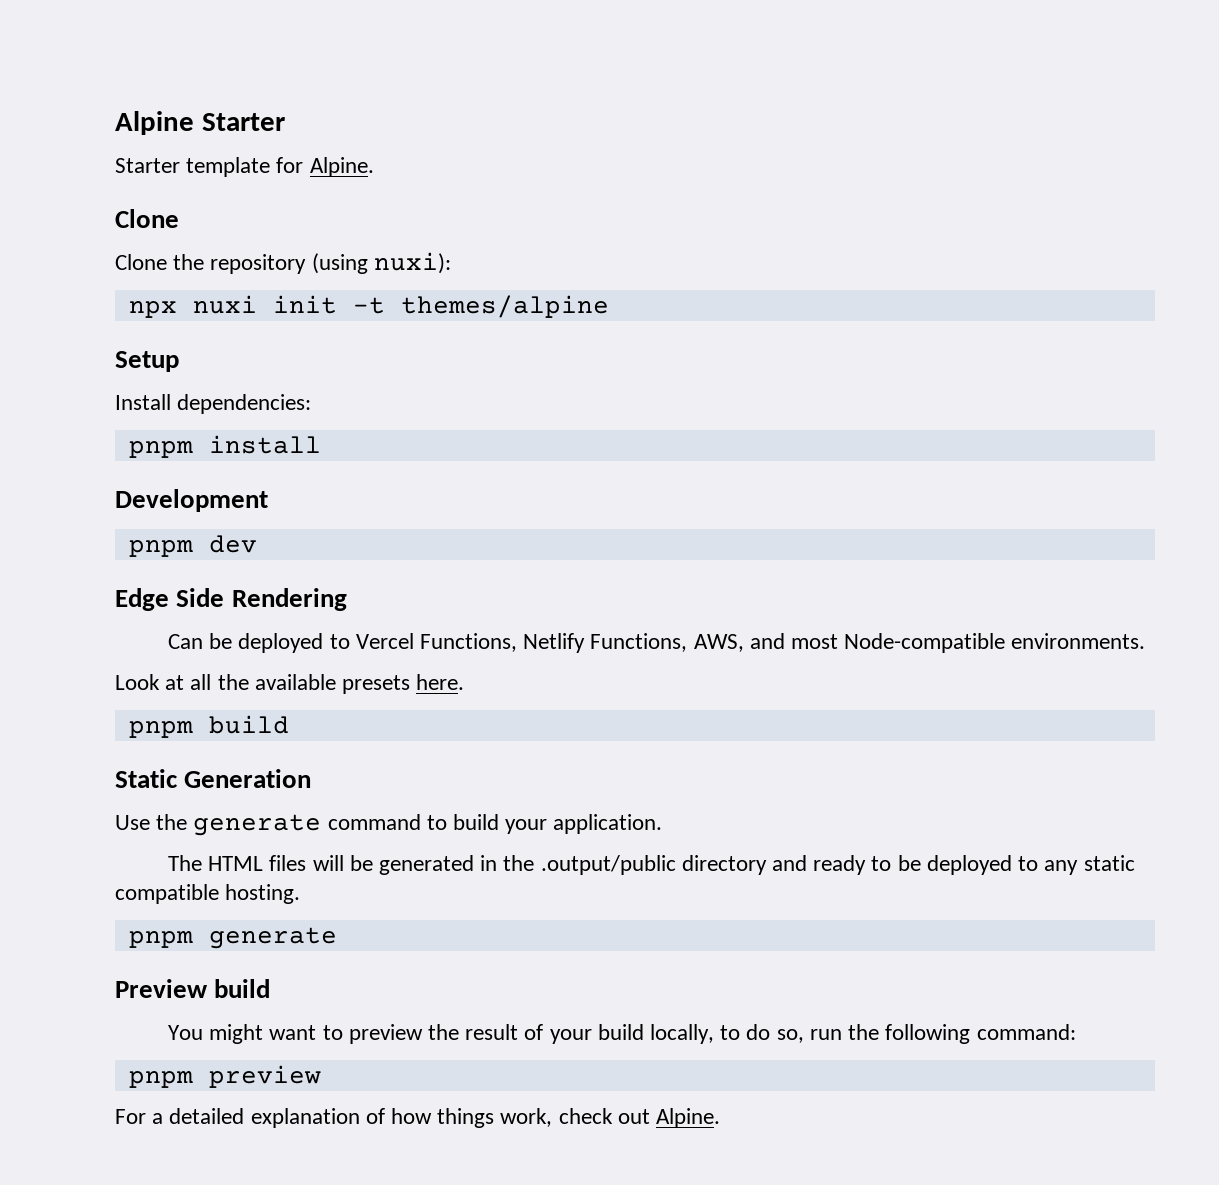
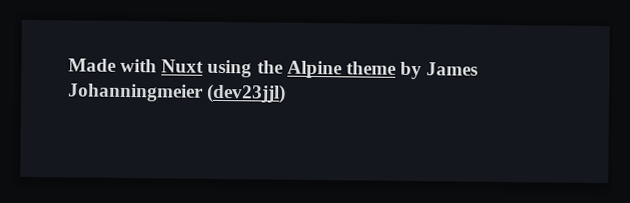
[115,111,285,135] [115,157,374,177] [115,209,179,228] [115,252,451,274] [128,295,609,318] [115,351,179,372] [115,394,312,414] [128,435,321,458] [115,489,268,512] [128,535,257,557] [115,588,347,611] [167,633,1146,653] [115,674,465,694] [128,715,289,738] [115,769,312,788] [115,814,663,836] [167,855,1135,875] [115,884,301,904] [128,927,337,949] [115,979,271,998] [167,1024,1076,1044] [128,1065,321,1088] [115,1108,721,1128] Alpine Starter // Starter template for Alpine. // Clone // Clone the repository (using nuxi): // npx nuxi init -t themes/alpine // Setup // Install dependencies: // pnpm install // Development // pnpm dev // Edge Side Rendering // Can be deployed to Vercel Functions, Netlify Functions, AWS, and most Node-compatible environments. // Look at all the available presets here. // pnpm build // Static Generation // Use the generate command to build your application. // The HTML files will be generated in the .output/public directory and ready to be deployed to any static compatible hosting. // pnpm generate // Preview build // You might want to preview the result of your build locally, to do so, run the following command: // pnpm preview // For a detailed explanation of how things work, check out Alpine. -> [68,58,479,80] [67,83,287,104] Made with Nuxt using the Alpine theme by James Johanningmeier (dev23jjl)

